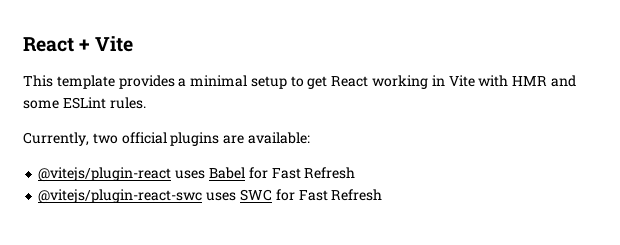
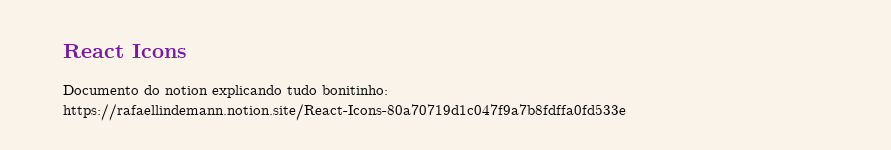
[23,36,133,52] [23,75,576,89] [23,97,146,109] [23,132,310,146] [38,167,356,182] [38,189,383,204] React + Vite // This template provides a minimal setup to get React working in Vite with HMR and some ESLint rules. // Currently, two official plugins are available: // @vitejs/plugin-react uses Babel for Fast Refresh // @vitejs/plugin-react-swc uses SWC for Fast Refresh -> [63,44,187,58] [63,85,388,98] [63,103,626,121] React Icons // Documento do notion explicando tudo bonitinho: https://rafaellindemann.notion.site/React-Icons-80a70719d1c047f9a7b8fdffa0fd533e

